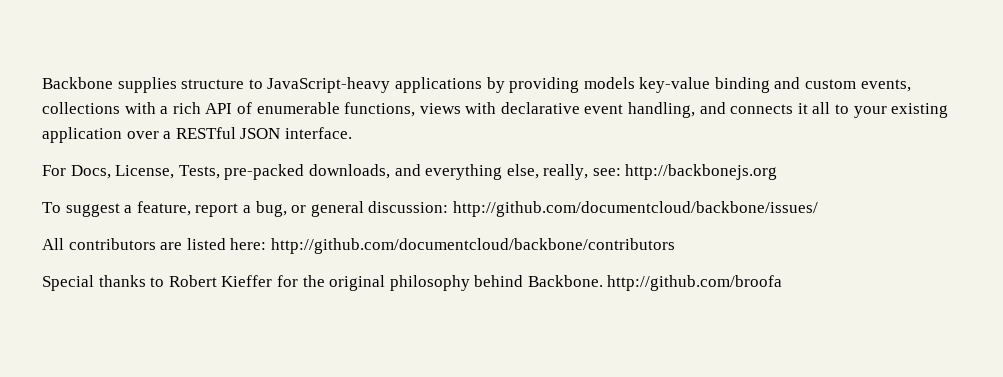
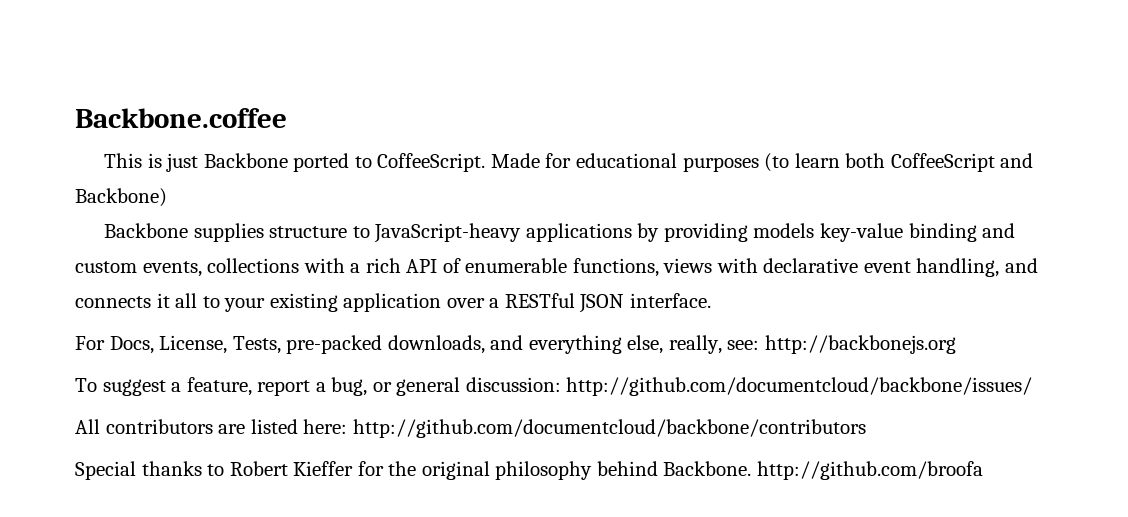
(42, 83) none -> [75,108,287,128] [104,153,1034,172] [75,188,167,207] Backbone.coffee // This is just Backbone ported to CoffeeScript. Made for educational purposes (to learn both CoffeeScript and Backbone) //

